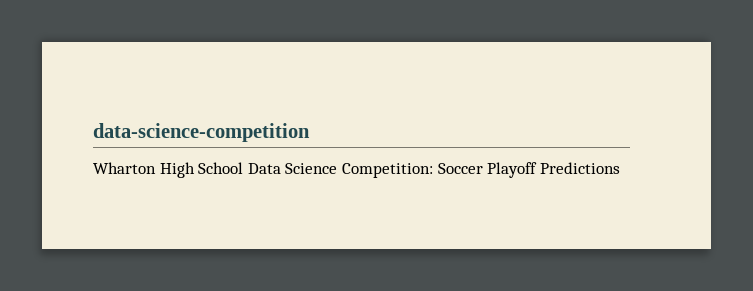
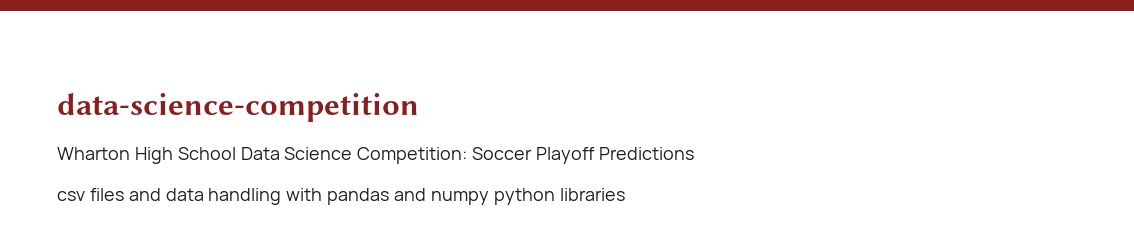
(620, 168) none -> [57,188,625,205] // csv files and data handling with pandas and numpy python libraries

